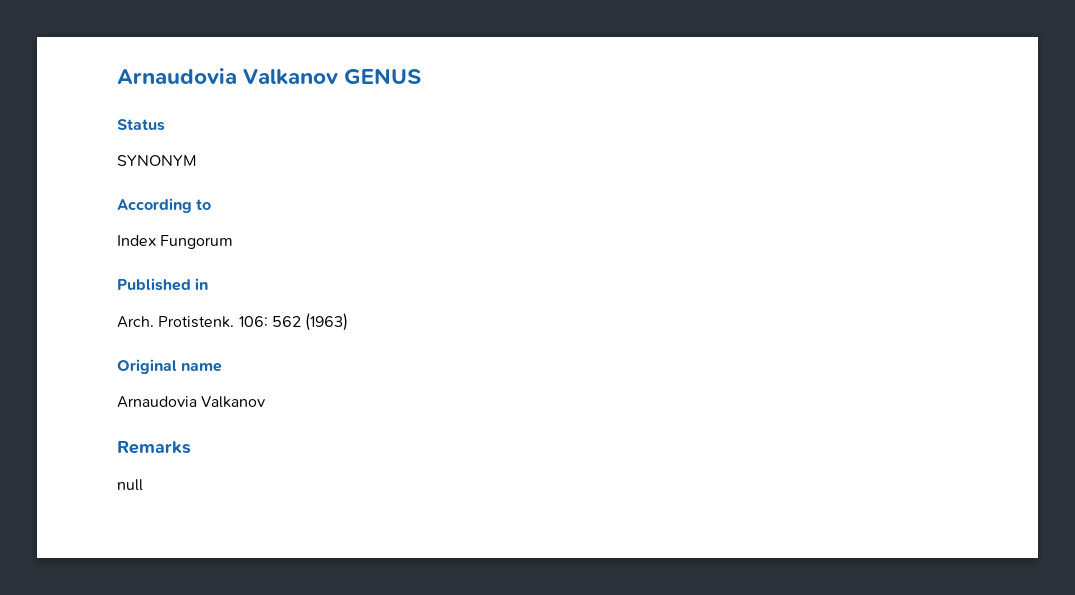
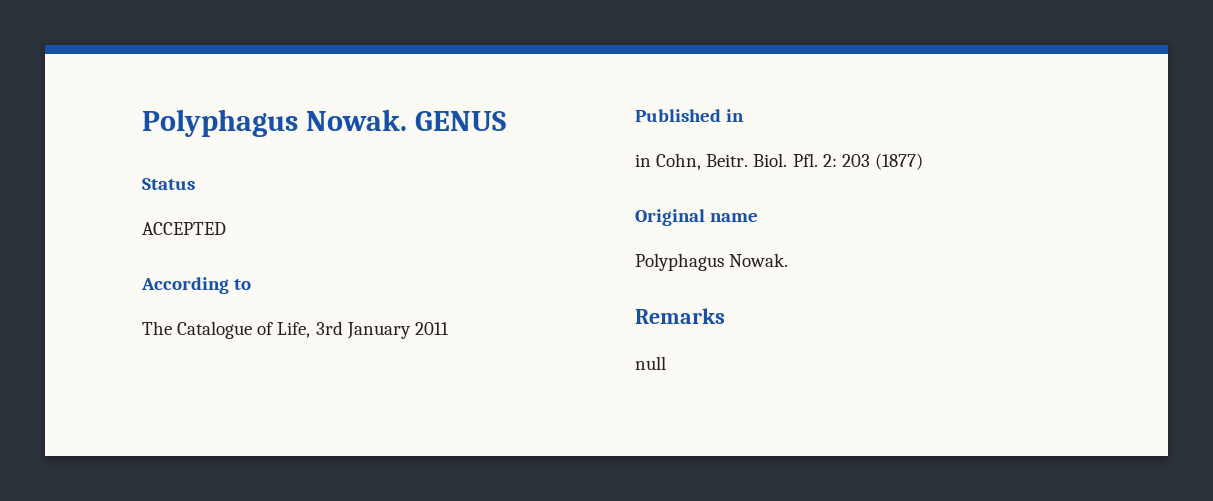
[117,68,339,85] Arnaudovia Valkanov -> [142,109,407,137] Polyphagus Nowak.
[117,155,197,166] SYNONYM -> [142,222,226,235] ACCEPTED
[117,235,234,249] [117,278,209,291] [117,313,349,331] Index Fungorum // Published in // Arch. Protistenk. 106: 562 (1963) -> [142,321,449,339] [635,109,745,122] [635,153,923,170] The Catalogue of Life, 3rd January 2011 // Published in // in Cohn, Beitr. Biol. Pfl. 2: 203 (1877)
[117,396,266,408] Arnaudovia Valkanov -> [635,253,789,271] Polyphagus Nowak.

